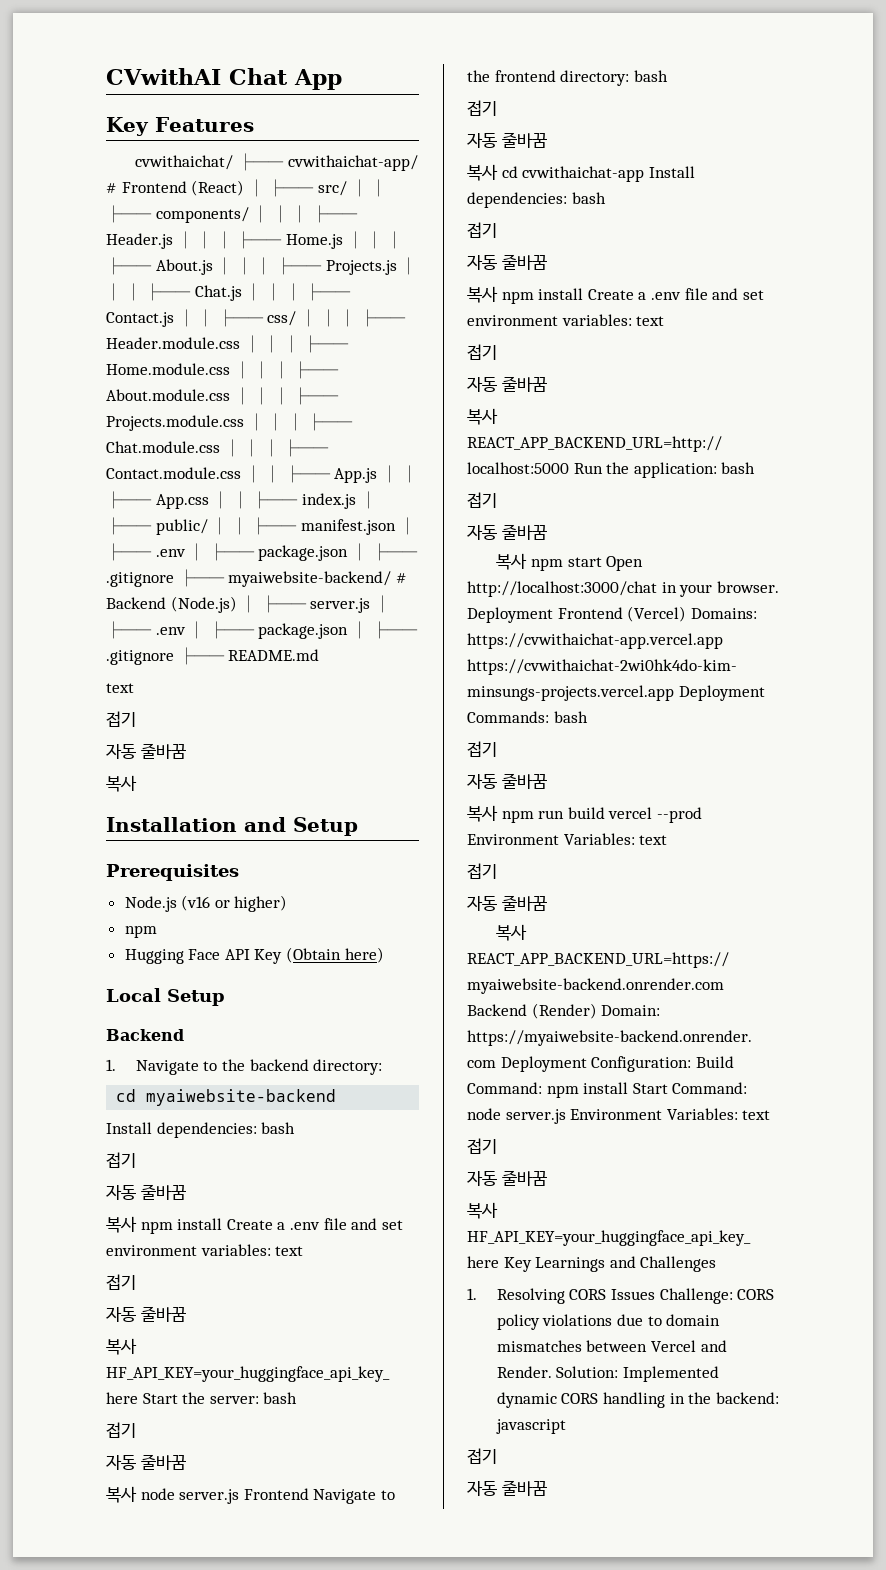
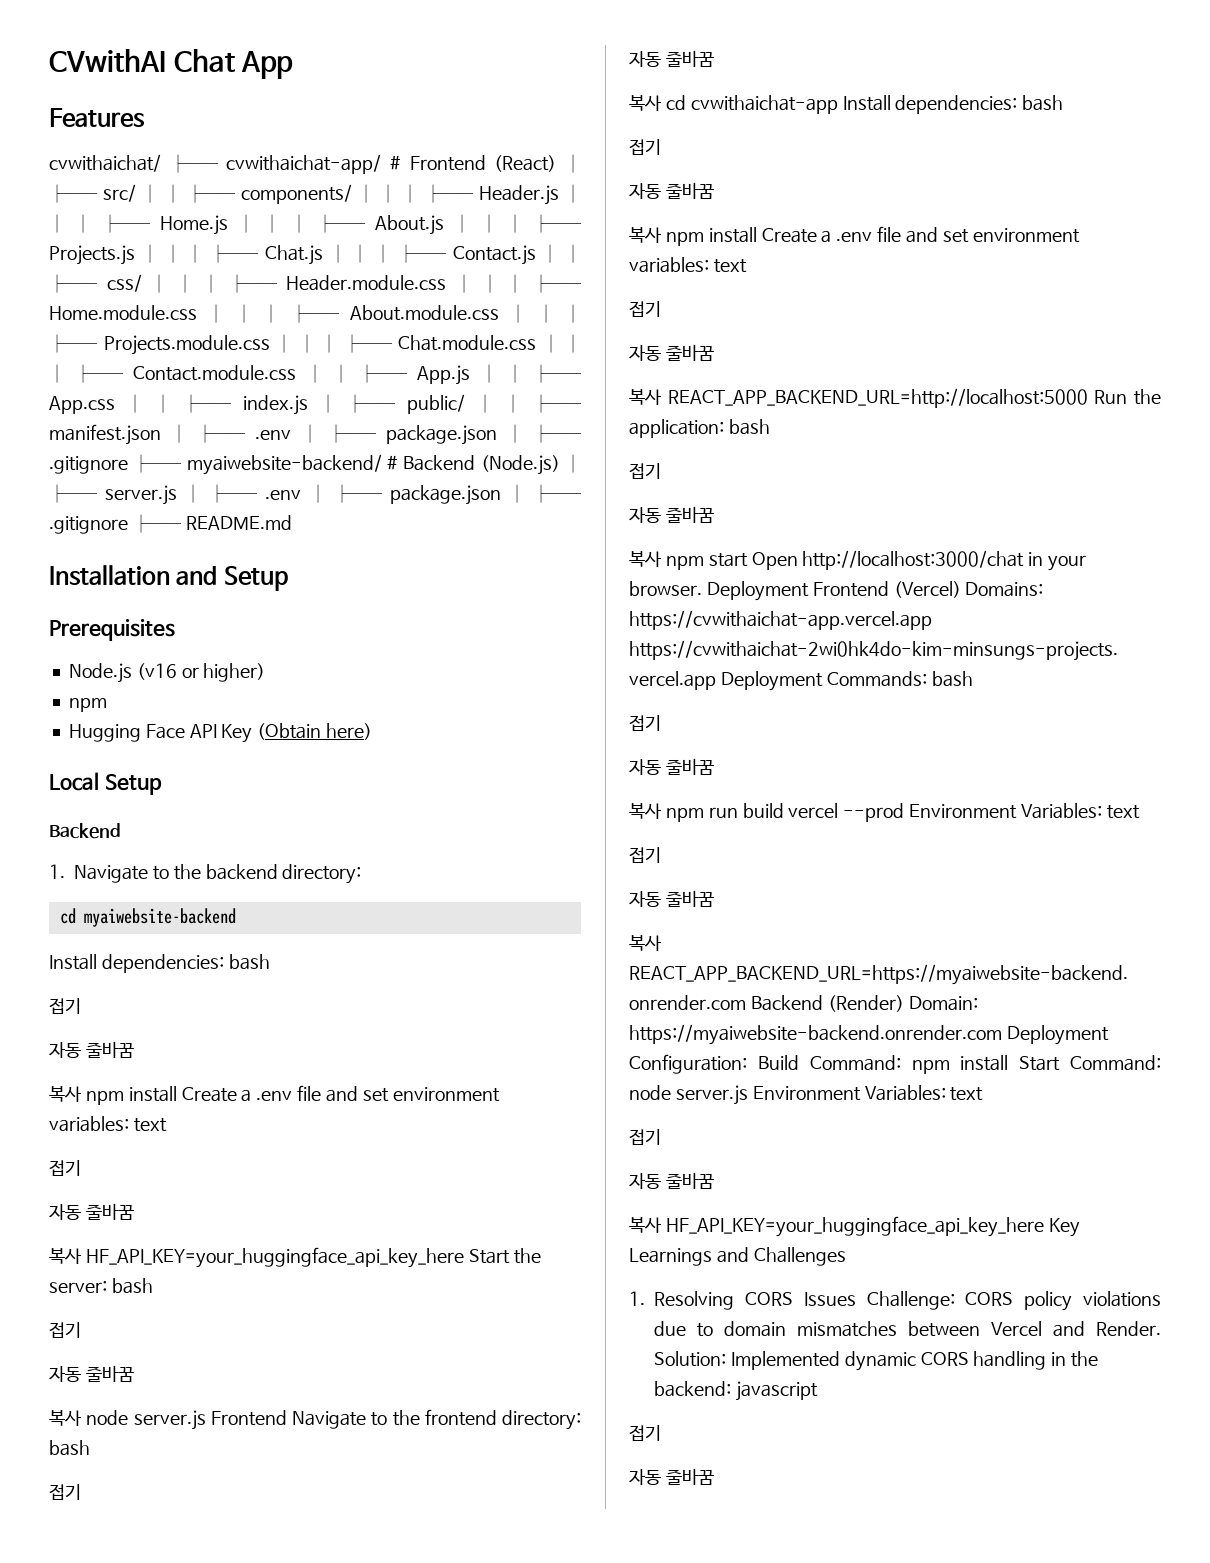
[106,117,149,136] Key -> (294, 65) none
[106,683,134,693] [106,711,136,727] [106,743,186,759] [106,775,137,792] // text // 접기 // 자동 줄바꿈 // 복사 -> (292, 522) none

